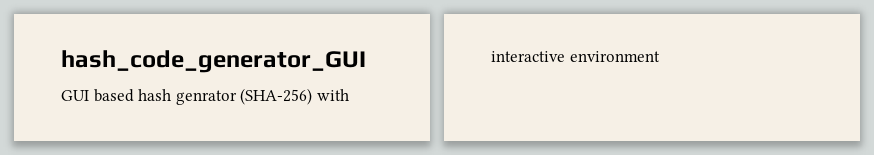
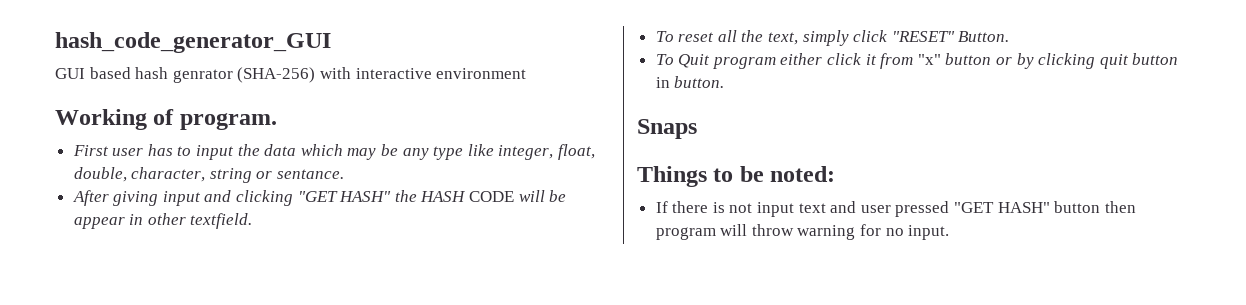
(660, 56) none -> [55,109,277,130] [72,144,595,160] [73,167,345,183] [72,190,567,206] [73,213,253,229] [655,30,1010,46] [655,53,1179,69] [655,76,725,88] [637,119,697,139] [637,166,836,187] [655,201,1136,217] [655,224,950,240] // Working of program. // First user has to input the data which may be any type like integer, float, double, character, string or sentance. // After giving input and clicking "GET HASH" the HASH CODE will be appear in other textfield. // To reset all the text, simply click "RESET" Button. // To Quit program either click it from "x" button or by clicking quit button in button. // Snaps // Things to be noted: // If there is not input text and user pressed "GET HASH" button then program will throw warning for no input.

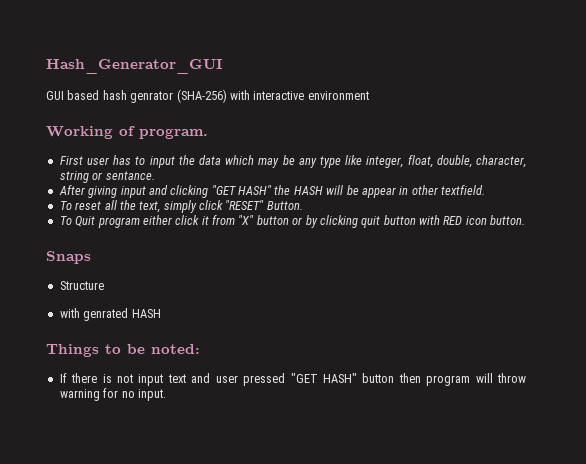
[55,32,331,53] hash_code_generator_GUI -> [46,59,223,74] Hash_Generator_GUI
[469,191,515,202] CODE -> (323, 190) none
[917,54,941,65] "x" -> [238,215,255,225] "X"
[655,77,670,88] in -> [419,215,487,225] with RED icon
(697, 129) none -> [59,281,104,290] [59,308,161,321] // Structure // with genrated HASH

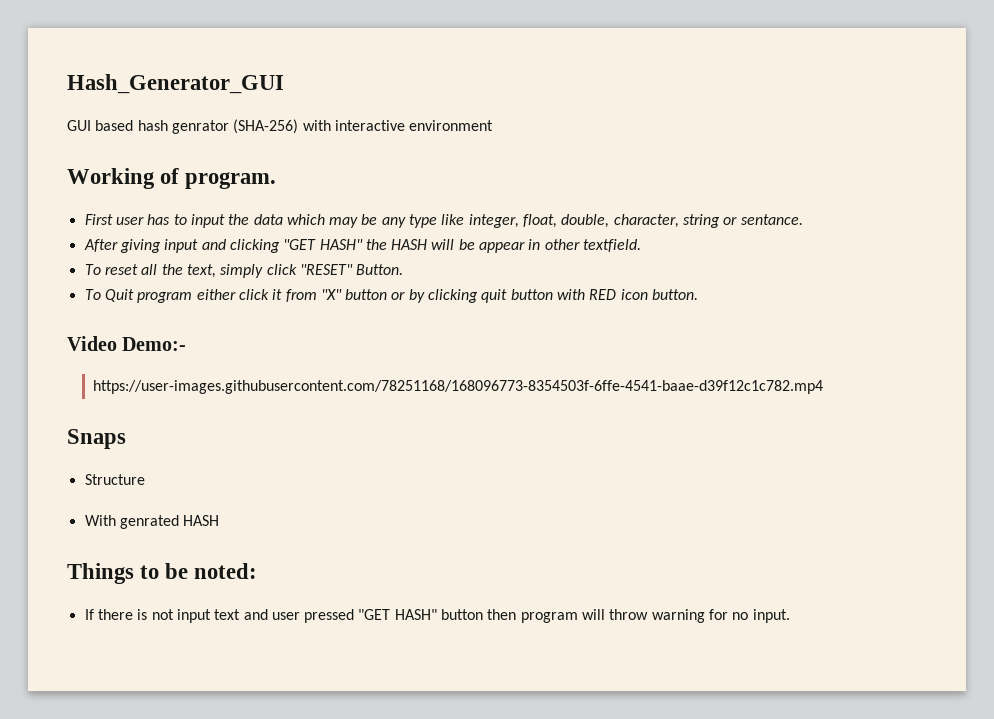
(526, 220) none -> [67,336,187,351] [93,380,824,394] // Video Demo:- // https://user-images.githubusercontent.com/78251168/168096773-8354503f-6ffe-4541-baae-d39f12c1c782.mp4
[59,308,80,318] with -> [84,515,116,526] With

